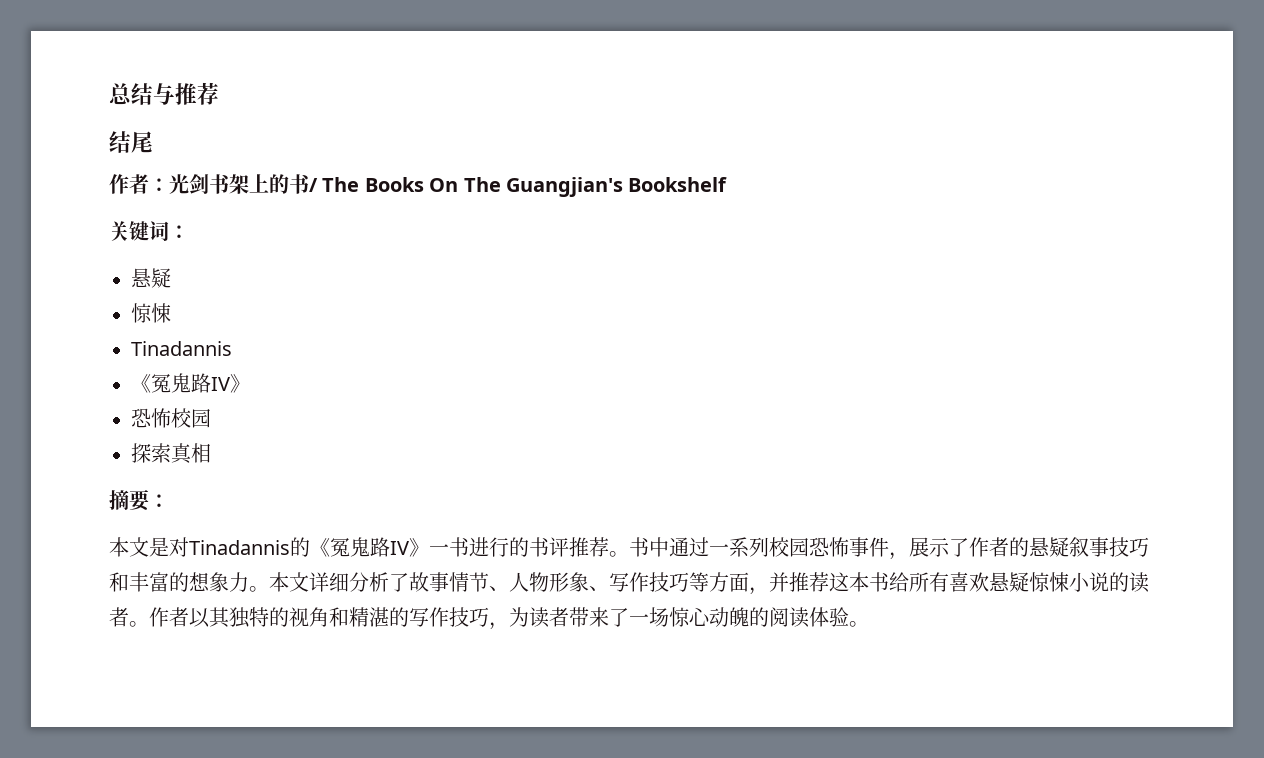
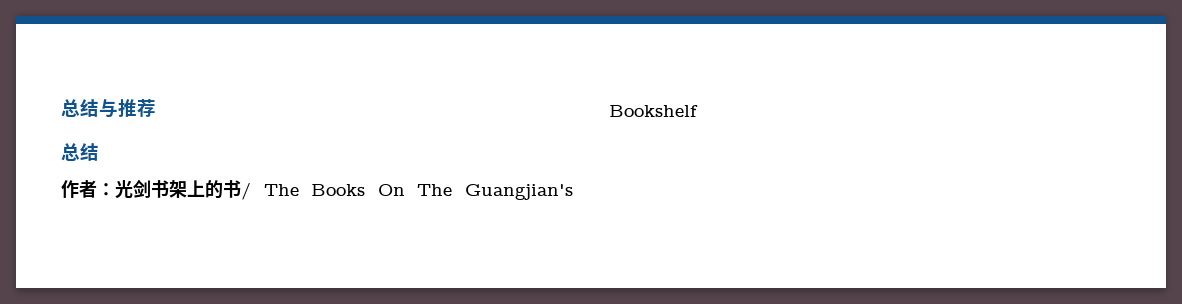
[109,131,153,153] 结尾 -> [61,143,99,161] 总结
[109,221,189,241] [131,268,171,288] [131,303,171,323] [131,341,232,356] [131,373,250,393] [131,408,211,428] [131,443,211,464] [109,490,169,511] [109,537,1149,560] [109,572,1149,595] [109,607,869,630] // 关键词： // 悬疑 // 惊悚 // Tinadannis // 《冤鬼路IV》 // 恐怖校园 // 探索真相 // 摘要： // 本文是对Tinadannis的《冤鬼路IV》一书进行的书评推荐。书中通过一系列校园恐怖事件，展示了作者的悬疑叙事技巧和丰富的想象力。本文详细分析了故事情节、人物形象、写作技巧等方面，并推荐这本书给所有喜欢悬疑惊悚小说的读者。作者以其独特的视角和精湛的写作技巧，为读者带来了一场惊心动魄的阅读体验。 -> (698, 111) none

